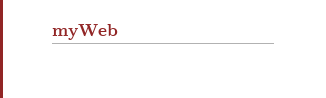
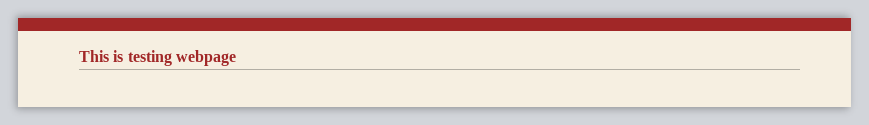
[52,24,118,40] myWeb -> [79,50,236,66] This is testing webpage

